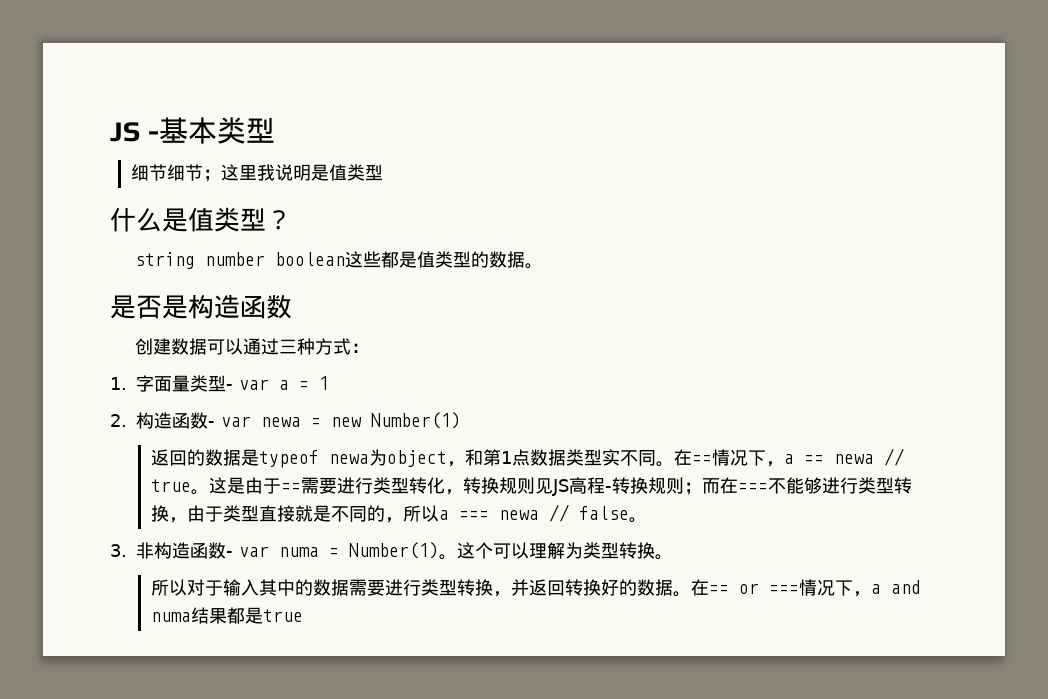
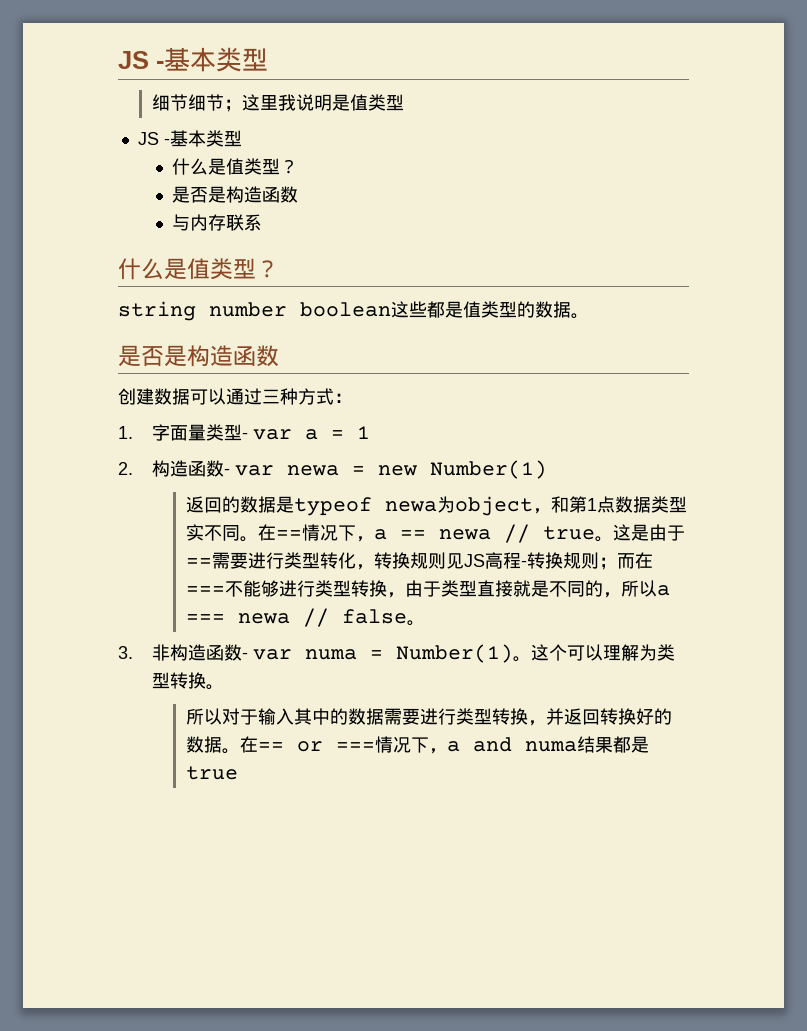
(383, 172) none -> [137,130,242,147] [171,158,298,175] [171,186,298,203] [171,214,262,231] // JS -基本类型 // 什么是值类型？ // 是否是构造函数 // 与内存联系

